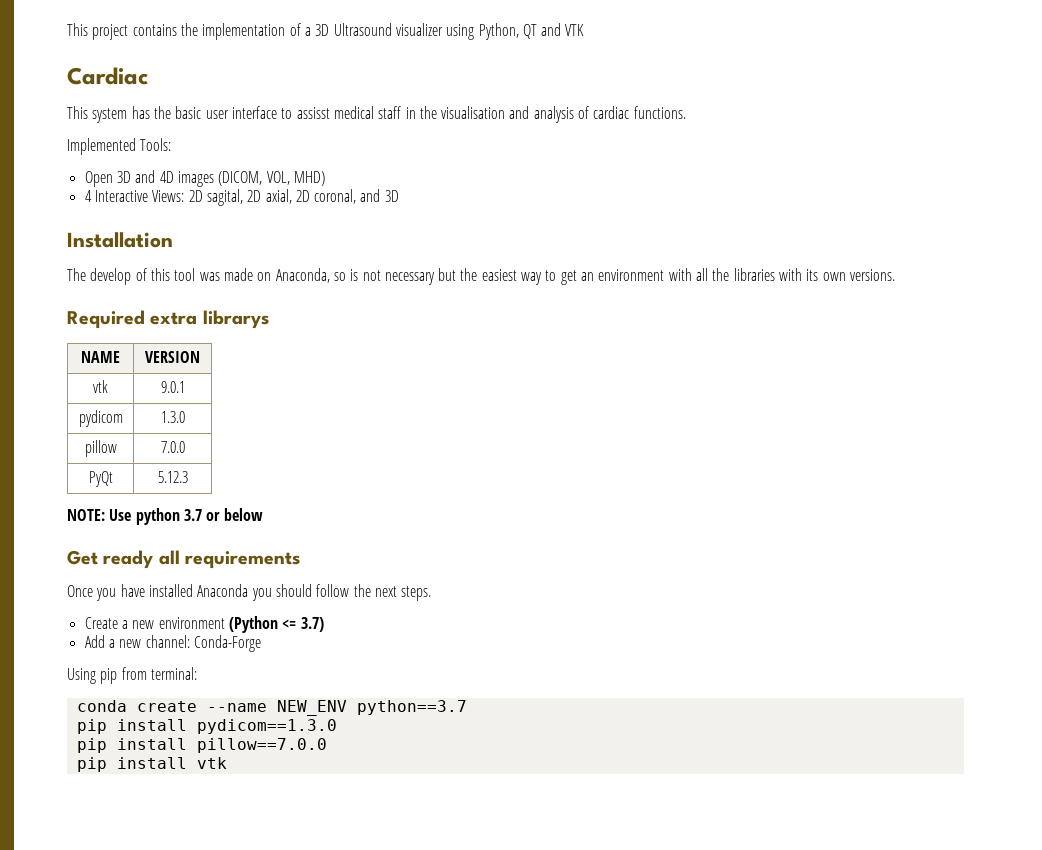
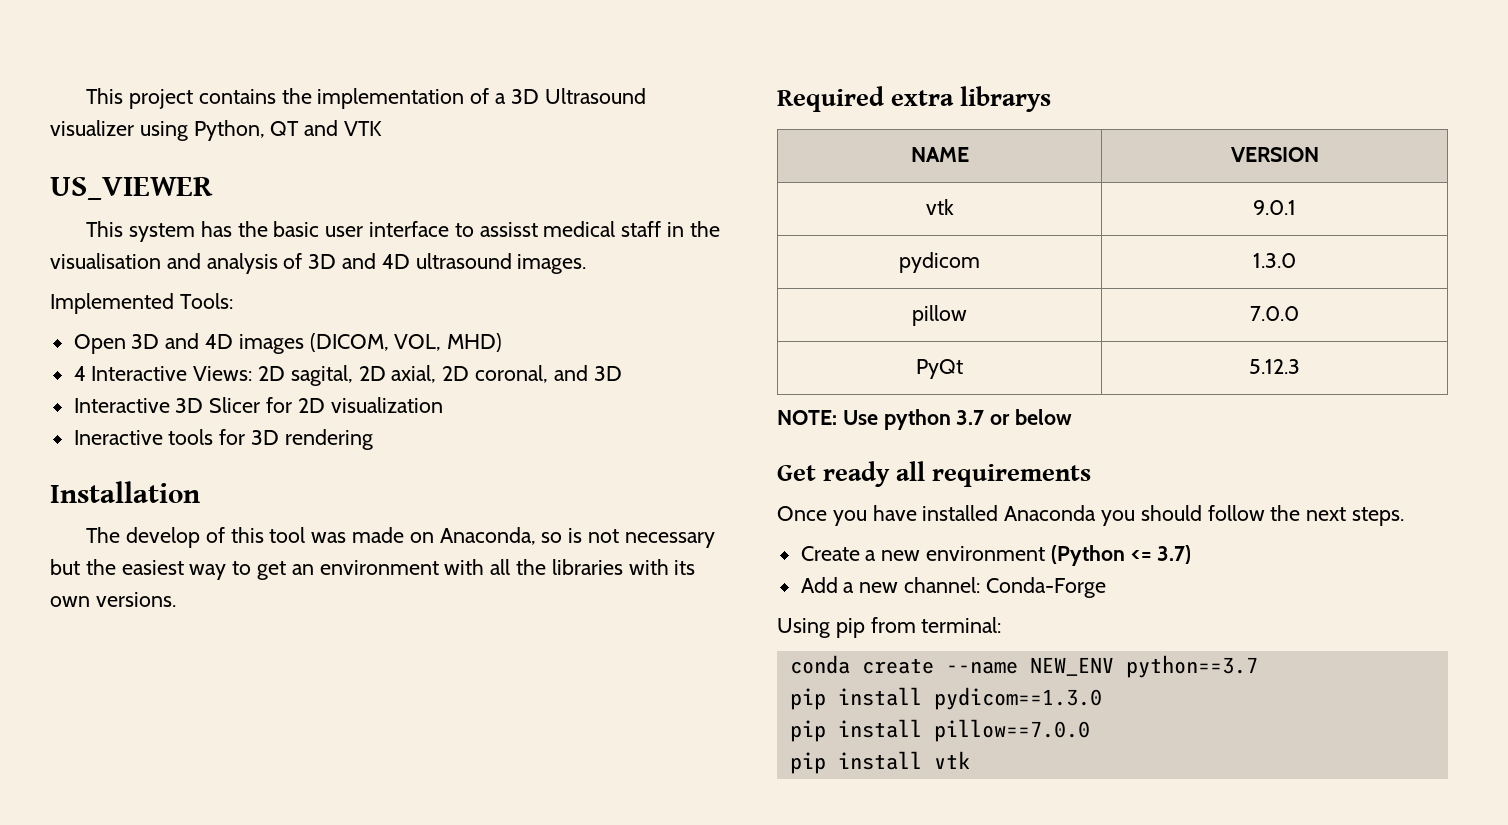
[67,67,148,85] Cardiac -> [50,177,213,200] US_VIEWER
[593,106,686,119] cardiac functions. -> [308,253,587,274] 3D and 4D ultrasound images.
(399, 196) none -> [73,397,443,413] [73,429,373,450] // Interactive 3D Slicer for 2D visualization // Ineractive tools for 3D rendering

